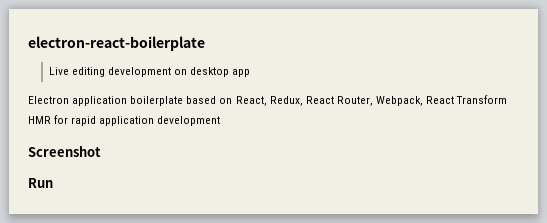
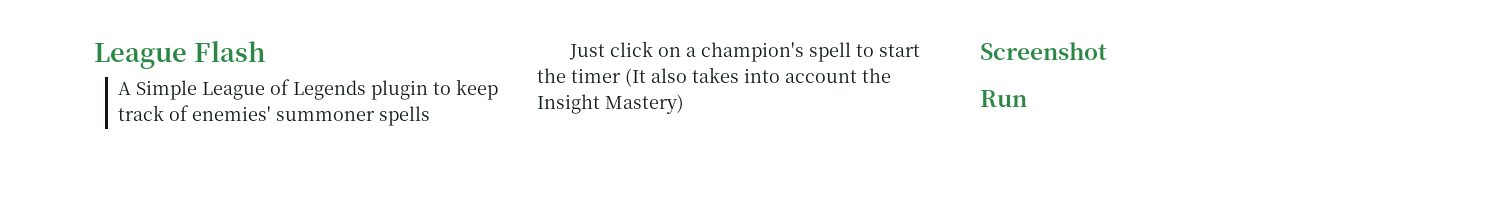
[28,36,205,51] [48,67,251,77] [28,95,508,106] [28,115,221,126] electron-react-boilerplate // Live editing development on desktop app // Electron application boilerplate based on React, Redux, React Router, Webpack, React Transform HMR for rapid application development -> [94,41,266,69] [117,79,498,100] [117,105,430,126] [568,41,920,62] [537,67,891,87] [537,94,684,114] League Flash // A Simple League of Legends plugin to keep track of enemies' summoner spells // Just click on a champion's spell to start the timer (It also takes into account the Insight Mastery)

